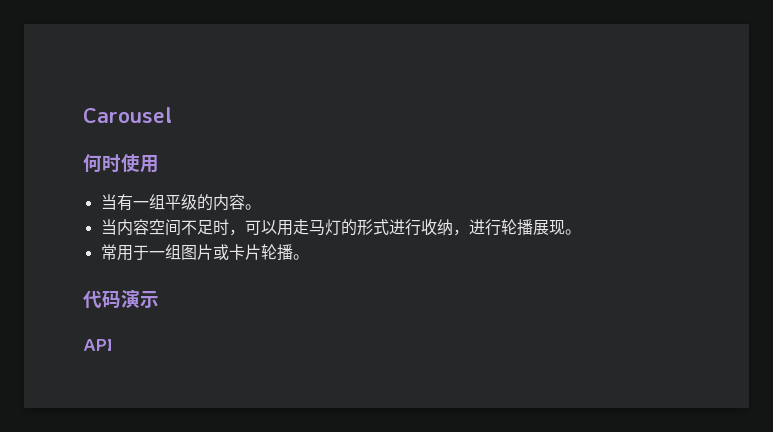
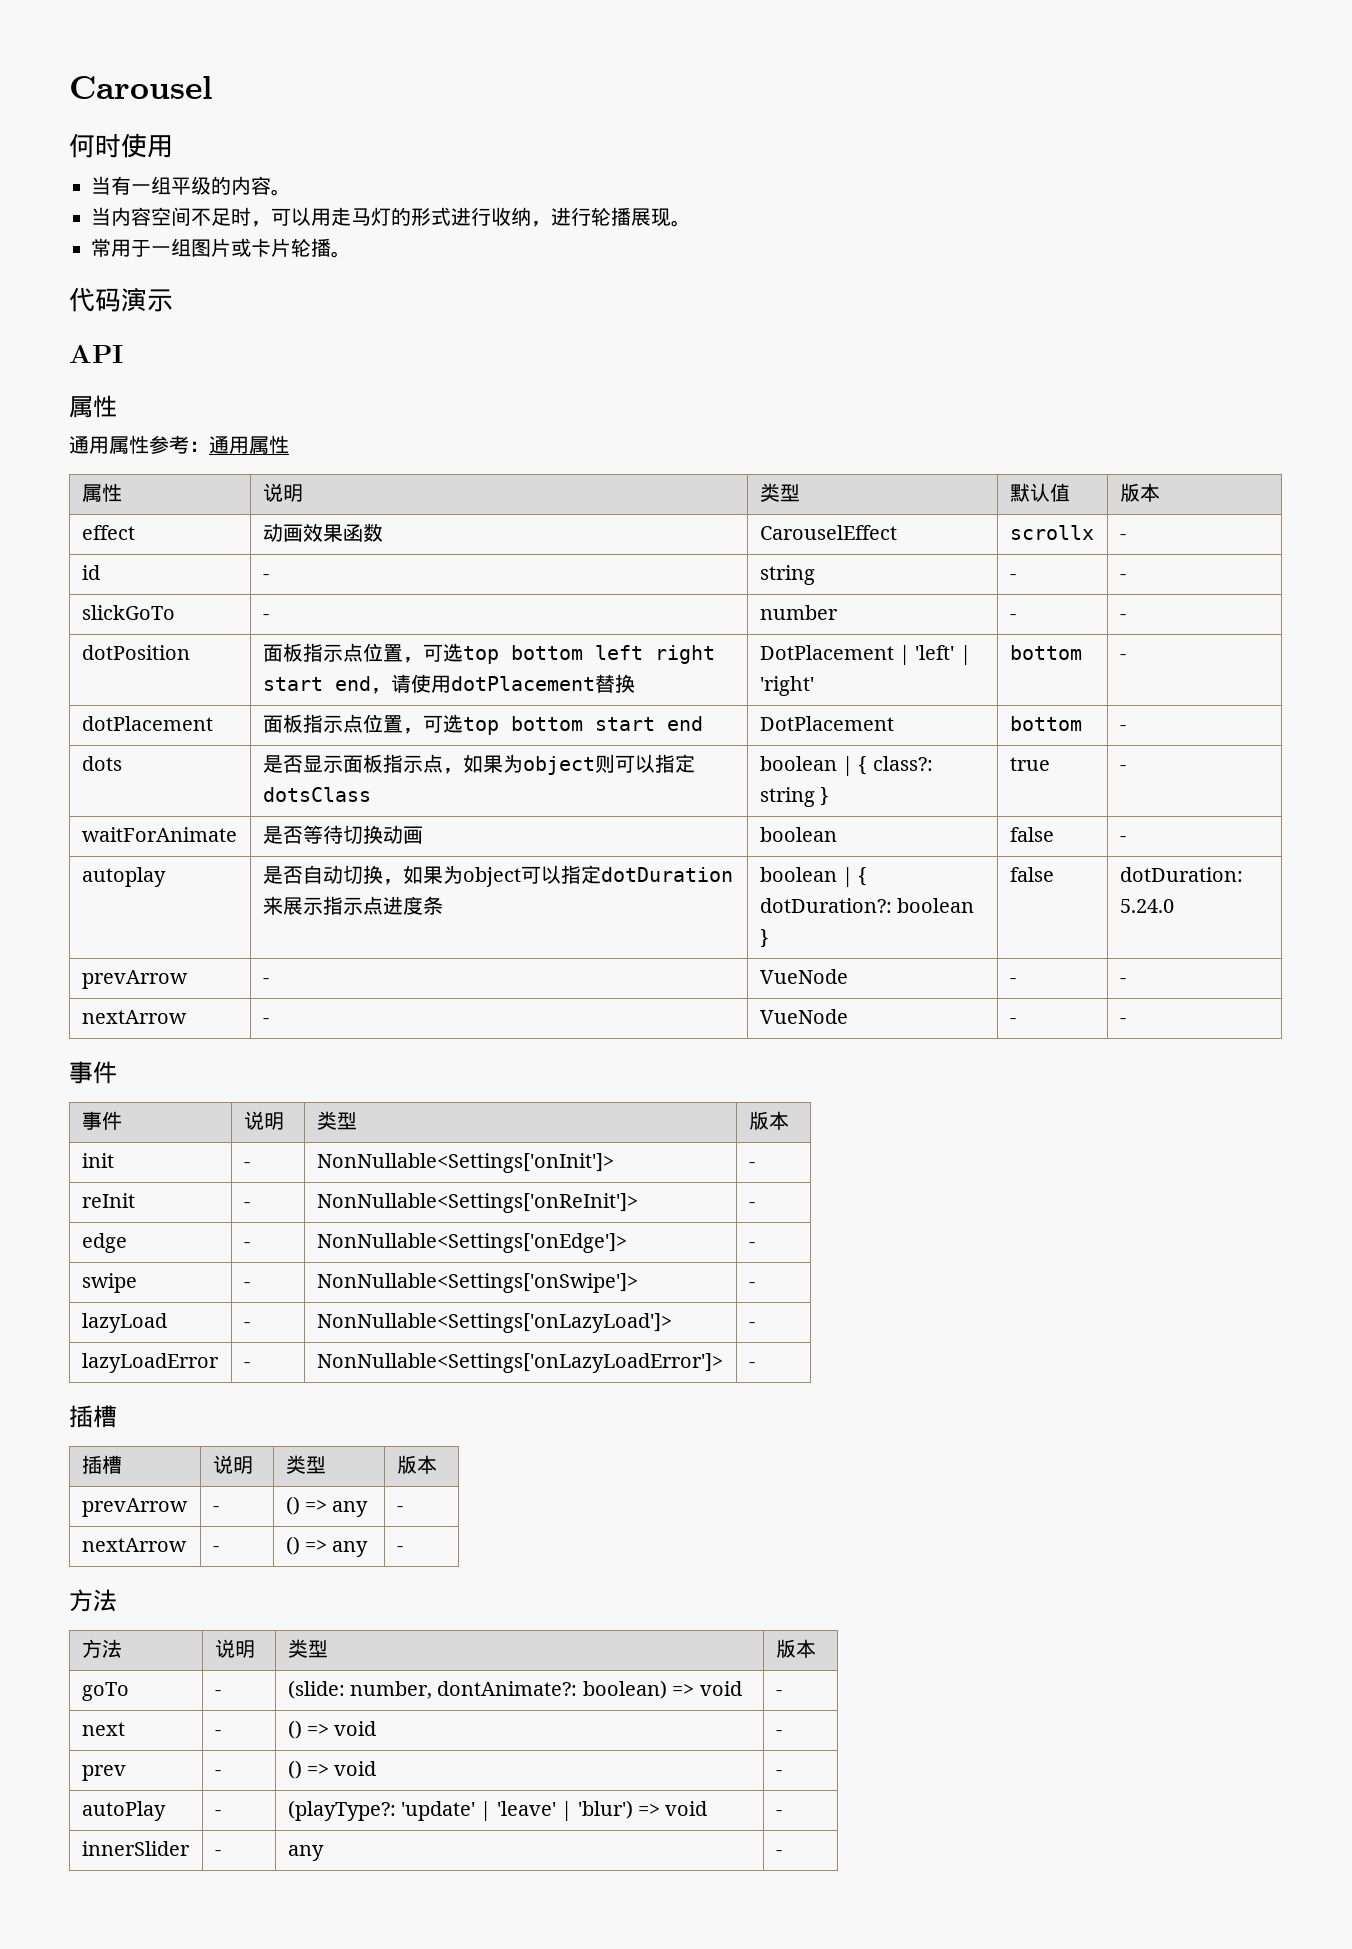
(112, 345) none -> [69,395,117,418] [69,435,289,454] [81,483,122,502] [262,483,303,502] [759,483,800,502] [1009,483,1070,502] [1119,483,1160,502] [81,525,135,540] [262,523,383,542] [759,525,897,540] [1009,525,1094,540] [1119,534,1126,540] [81,565,100,580] [262,574,269,580] [759,565,815,585] [1009,574,1016,580] [1119,574,1126,580] [81,605,175,620] [262,614,269,620] [759,605,838,620] [1009,614,1016,620] [1119,614,1126,620] [81,645,190,660] [262,643,715,664] [262,674,635,694] [759,645,971,665] [759,676,814,696] [1009,645,1082,660] [1119,654,1126,660] [81,716,213,731] [262,714,703,735] [759,716,894,731] [1009,716,1082,731] [1119,725,1126,731] [81,756,122,771] [262,754,695,775] [262,787,371,802] [759,756,933,776] [759,787,830,807] [1009,757,1050,771] [1119,765,1126,771] [81,827,237,842] [262,825,423,844] [759,827,837,842] [1009,827,1054,842] [1119,836,1126,842] [81,867,166,887] [262,865,733,887] [262,896,443,915] [759,867,868,887] [759,898,975,913] [759,929,769,948] [1009,867,1054,882] [1119,867,1243,882] [1119,899,1174,913] [81,970,188,989] [262,978,269,984] [759,969,848,984] [1009,978,1016,984] [1119,978,1126,984] [81,1010,187,1024] [262,1018,269,1024] [759,1009,848,1024] [1009,1018,1016,1024] [1119,1018,1126,1024] [69,1061,117,1084] [81,1111,122,1130] [243,1111,284,1130] [316,1111,357,1130] [748,1111,789,1130] [81,1153,114,1168] [243,1162,250,1168] [316,1153,614,1173] [748,1162,755,1168] [81,1193,135,1208] [243,1202,250,1208] [316,1193,638,1213] [748,1202,755,1208] [81,1233,127,1253] [243,1242,250,1248] [316,1233,627,1253] [748,1242,755,1248] [81,1273,137,1293] [243,1282,250,1288] [316,1273,638,1293] [748,1282,755,1288] [81,1313,167,1333] [243,1322,250,1328] [316,1313,672,1333] [748,1322,755,1328] [81,1353,219,1373] [243,1362,250,1368] [316,1353,723,1373] [748,1362,755,1368] [69,1405,117,1428] [81,1455,122,1474] [212,1455,253,1474] [285,1455,326,1474] [396,1455,437,1474] [81,1498,188,1517] [212,1506,219,1512] [285,1496,369,1517] [396,1506,403,1512] [81,1538,187,1552] [212,1546,219,1552] [285,1536,369,1557] [396,1546,403,1552] [69,1589,117,1612] [81,1639,122,1658] [214,1639,255,1658] [287,1639,328,1658] [775,1639,816,1658] [81,1682,129,1701] [214,1690,221,1696] [287,1680,742,1699] [775,1690,782,1696] [81,1722,125,1736] [214,1730,221,1736] [287,1720,377,1739] [775,1730,782,1736] [81,1765,126,1781] [214,1770,221,1776] [287,1760,377,1779] [775,1770,782,1776] [81,1801,166,1821] [214,1810,221,1816] [287,1800,708,1821] [775,1810,782,1816] [81,1841,190,1856] [214,1850,221,1856] [287,1845,324,1861] [775,1850,782,1856] // 属性 // 通用属性参考：通用属性 // 属性 | 说明 | 类型 | 默认值 | 版本 // effect | 动画效果函数 | CarouselEffect | scrollx | - // id | - | string | - | - // slickGoTo | - | number | - | - // dotPosition | 面板指示点位置，可选top bottom left right start end，请使用dotPlacement替换 | DotPlacement | 'left' | 'right' | bottom | - // dotPlacement | 面板指示点位置，可选top bottom start end | DotPlacement | bottom | - // dots | 是否显示面板指示点，如果为object则可以指定dotsClass | boolean | { class?: string } | true | - // waitForAnimate | 是否等待切换动画 | boolean | false | - // autoplay | 是否自动切换，如果为object可以指定dotDuration来展示指示点进度条 | boolean | { dotDuration?: boolean } | false | dotDuration: 5.24.0 // prevArrow | - | VueNode | - | - // nextArrow | - | VueNode | - | - // 事件 // 事件 | 说明 | 类型 | 版本 // init | - | NonNullable<Settings['onInit']> | - // reInit | - | NonNullable<Settings['onReInit']> | - // edge | - | NonNullable<Settings['onEdge']> | - // swipe | - | NonNullable<Settings['onSwipe']> | - // lazyLoad | - | NonNullable<Settings['onLazyLoad']> | - // lazyLoadError | - | NonNullable<Settings['onLazyLoadError']> | - // 插槽 // 插槽 | 说明 | 类型 | 版本 // prevArrow | - | () => any | - // nextArrow | - | () => any | - // 方法 // 方法 | 说明 | 类型 | 版本 // goTo | - | (slide: number, dontAnimate?: boolean) => void | - // next | - | () => void | - // prev | - | () => void | - // autoPlay | - | (playType?: 'update' | 'leave' | 'blur') => void | - // innerSlider | - | any | -

